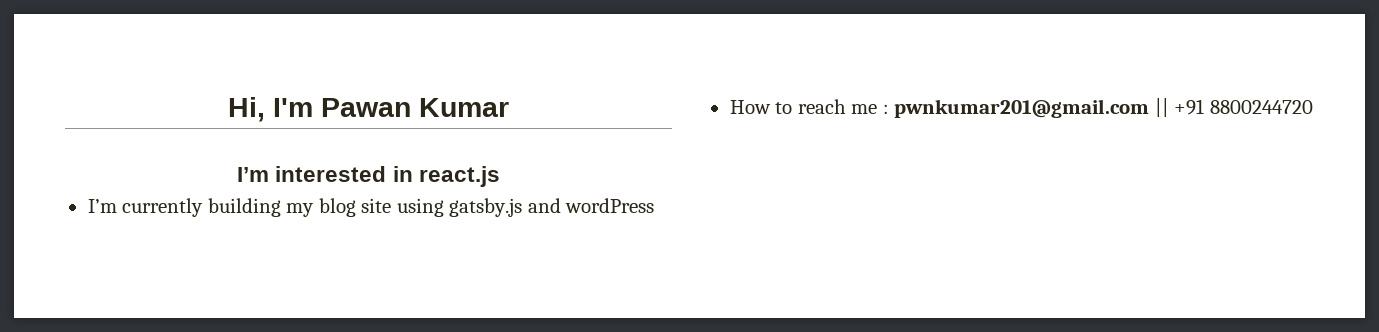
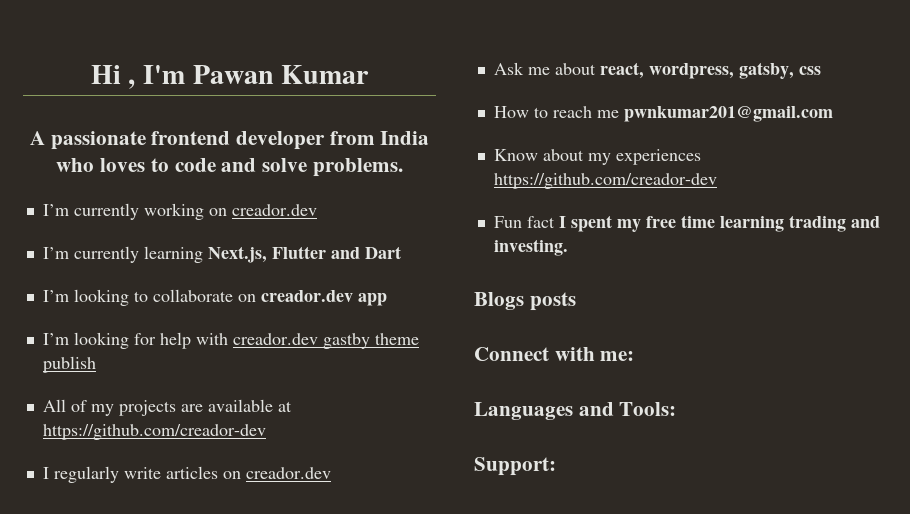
[228,97,265,122] Hi, -> [90,65,136,89] Hi ,
[237,166,500,187] [87,198,655,217] I’m interested in react.js // I’m currently building my blog site using gatsby.js and wordPress -> [29,131,430,150] [56,158,403,177] [42,203,317,220] [42,246,401,263] [42,289,387,306] [42,332,419,349] [42,356,96,373] [42,399,292,416] [42,424,266,440] [42,466,331,483] [493,62,821,79] A passionate frontend developer from India who loves to code and solve problems. // I’m currently working on creador.dev // I’m currently learning Next.js, Flutter and Dart // I’m looking to collaborate on creador.dev app // I’m looking for help with creador.dev gastby theme publish // All of my projects are available at https://github.com/creador-dev // I regularly write articles on creador.dev // Ask me about react, wordpress, gatsby, css
[882,104,889,114] : -> (619, 114) none
[1154,98,1313,117] || +91 8800244720 -> [493,149,701,165] [493,173,717,189] [493,215,880,232] [493,239,568,256] [474,292,576,311] [474,347,635,361] [474,402,677,420] [474,457,556,476] // Know about my experiences https://github.com/creador-dev // Fun fact I spent my free time learning trading and investing. // Blogs posts // Connect with me: // Languages and Tools: // Support:

